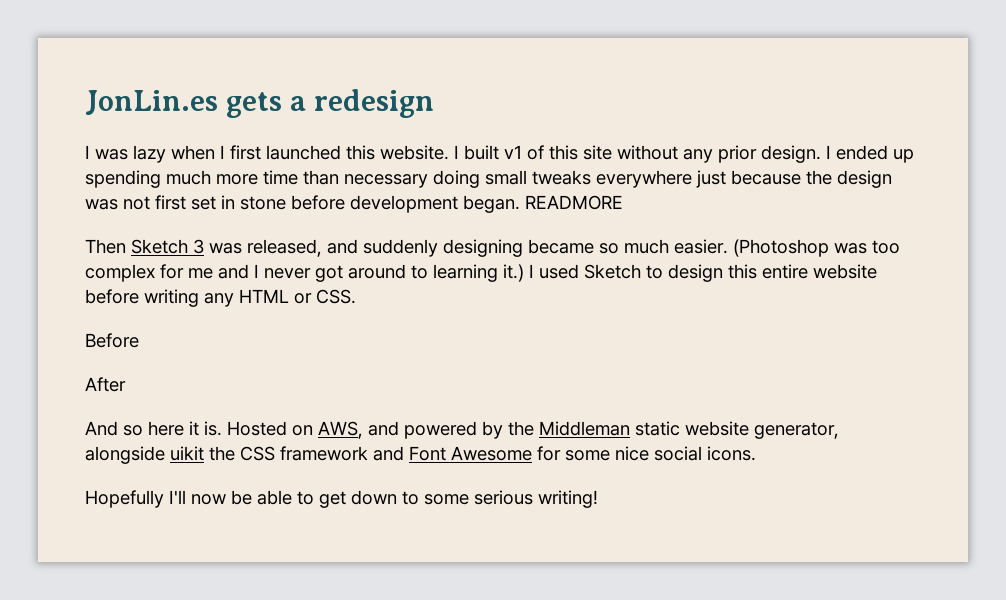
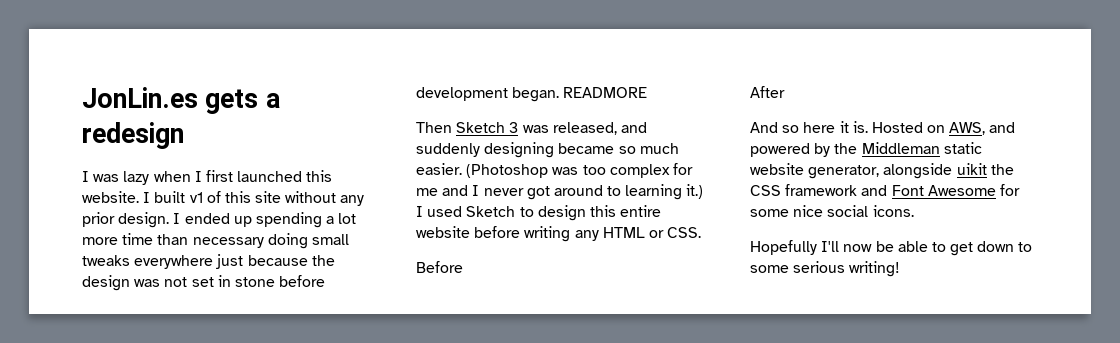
[166,170,211,185] much -> [326,213,357,224] a lot
[155,195,186,210] first -> (188, 282) none

